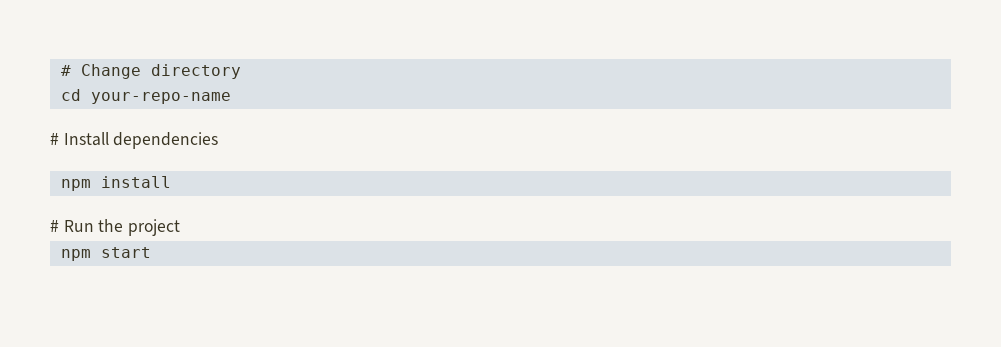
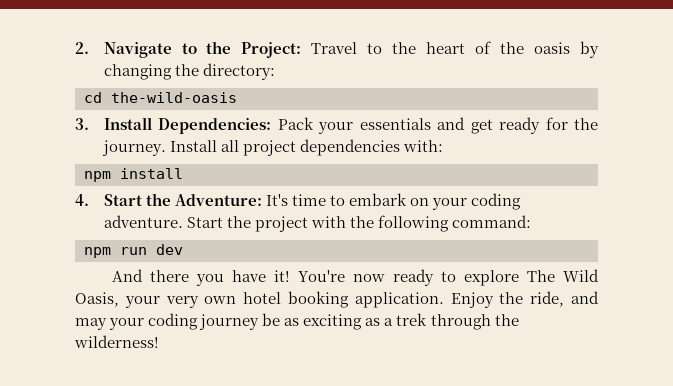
[60,64,241,79] [60,89,231,104] [50,132,109,146] # Change directory // cd your-repo-name // # Install -> [75,41,599,58] [103,63,275,80] [84,92,237,103] [75,117,598,134] [101,140,296,156] 2. Navigate to the Project: Travel to the heart of the oasis by changing the directory: // cd the-wild-oasis // 3. Install Dependencies: Pack your essentials and get ready for the journey. Install all project
(219, 140) none -> [402,140,443,152] with:
[50,219,181,236] [60,247,151,261] # Run the project // npm start -> [75,193,522,210] [103,215,531,232] [84,244,183,258] [111,269,599,286] [75,291,599,308] [75,313,519,330] [74,335,159,348] 4. Start the Adventure: It's time to embark on your coding adventure. Start the project with the following command: // npm run dev // And there you have it! You're now ready to explore The Wild Oasis, your very own hotel booking application. Enjoy the ride, and may your coding journey be as exciting as a trek through the wilderness!

